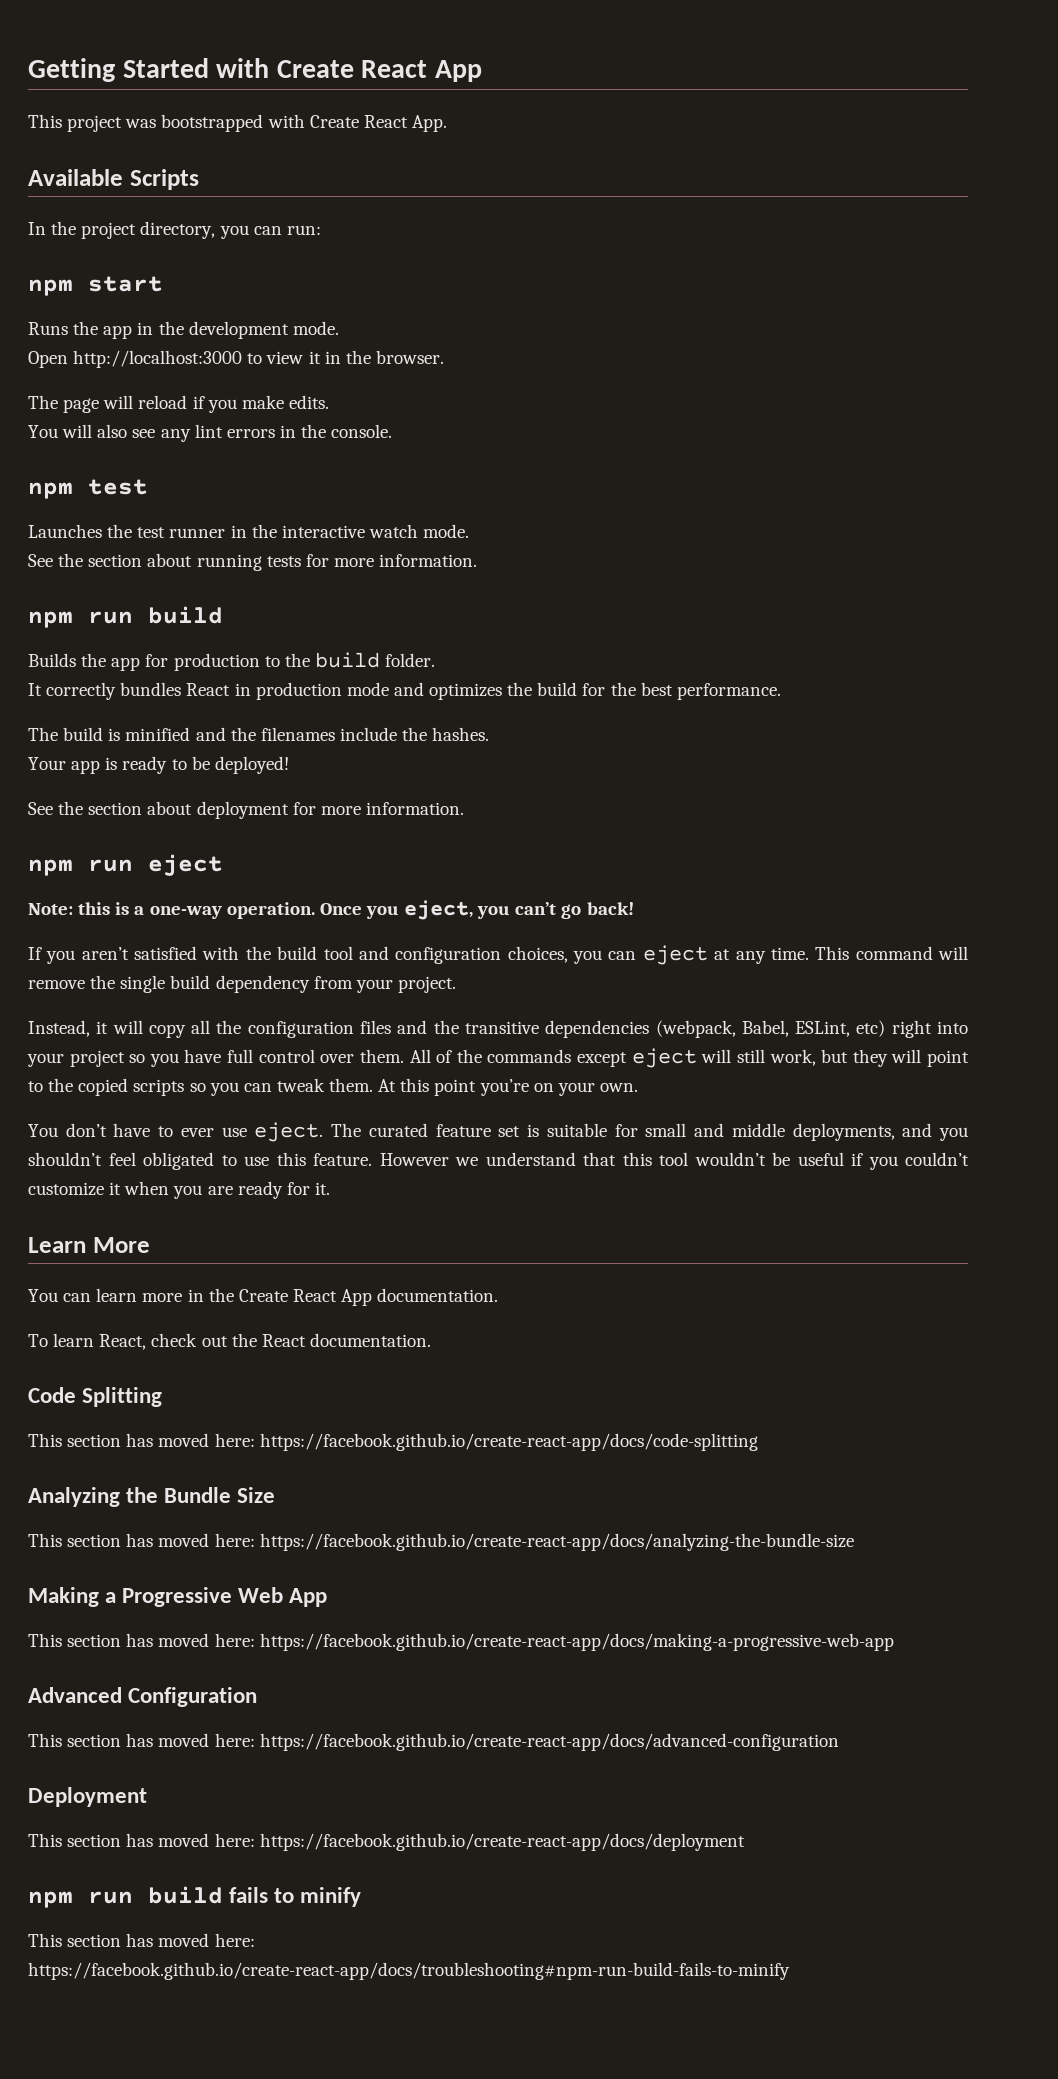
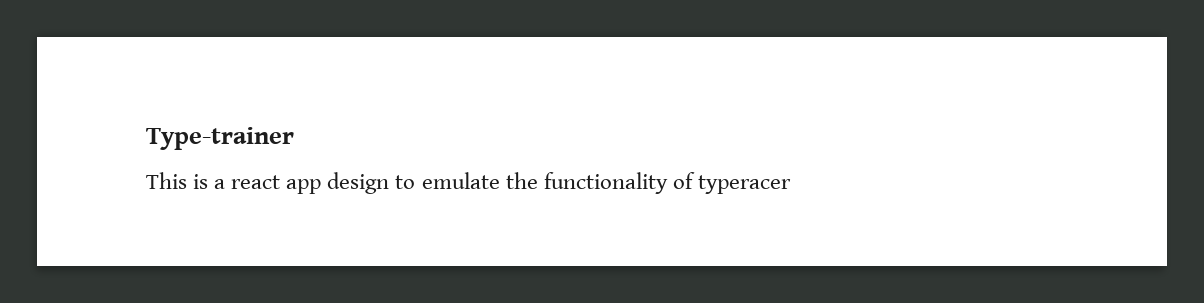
[28,58,482,82] [28,114,447,132] [28,169,199,190] [28,221,321,239] [28,276,163,296] [28,321,339,339] [28,350,444,368] [28,395,329,413] [28,424,393,442] [28,479,148,499] [28,524,470,538] [28,553,478,571] [28,606,223,628] [28,652,436,671] [28,682,781,700] [28,727,490,741] [28,756,289,774] [28,801,464,819] [28,854,223,876] [28,900,634,920] [28,945,968,965] [28,975,456,993] [28,1020,968,1038] [27,1048,969,1068] [28,1078,638,1096] [28,1122,968,1142] [28,1152,969,1170] [28,1181,330,1199] [28,1237,150,1253] [28,1288,499,1306] [28,1333,431,1350] [28,1387,163,1407] [28,1433,758,1451] [28,1487,276,1507] [28,1533,854,1551] [28,1587,328,1607] [28,1633,894,1651] [28,1687,258,1707] [28,1733,839,1751] [28,1787,147,1807] [28,1833,745,1851] [28,1886,362,1908] [28,1933,255,1947] [28,1962,790,1980] Getting Started with Create React App // This project was bootstrapped with Create React App. // Available Scripts // In the project directory, you can run: // npm start // Runs the app in the development mode. // Open http://localhost:3000 to view it in the browser. // The page will reload if you make edits. // You will also see any lint errors in the console. // npm test // Launches the test runner in the interactive watch mode. // See the section about running tests for more information. // npm run build // Builds the app for production to the build folder. // It correctly bundles React in production mode and optimizes the build for the best performance. // The build is minified and the filenames include the hashes. // Your app is ready to be deployed! // See the section about deployment for more information. // npm run eject // Note: this is a one-way operation. Once you eject, you can’t go back! // If you aren’t satisfied with the build tool and configuration choices, you can eject at any time. This command will remove the single build dependency from your project. // Instead, it will copy all the configuration files and the transitive dependencies (webpack, Babel, ESLint, etc) right into your project so you have full control over them. All of the commands except eject will still work, but they will point to the copied scripts so you can tweak them. At this point you’re on your own. // You don’t have to ever use eject. The curated feature set is suitable for small and middle deployments, and you shouldn’t feel obligated to use this feature. However we understand that this tool wouldn’t be useful if you couldn’t customize it when you are ready for it. // Learn More // You can learn more in the Create React App documentation. // To learn React, check out the React documentation. // Code Splitting // This section has moved here: https://facebook.github.io/create-react-app/docs/code-splitting // Analyzing the Bundle Size // This section has moved here: https://facebook.github.io/create-react-app/docs/analyzing-the-bundle-size // Making a Progressive Web App // This section has moved here: https://facebook.github.io/create-react-app/docs/making-a-progressive-web-app // Advanced Configuration // This section has moved here: https://facebook.github.io/create-react-app/docs/advanced-configuration // Deployment // This section has moved here: https://facebook.github.io/create-react-app/docs/deployment // npm run build fails to minify // This section has moved here: https://facebook.github.io/create-react-app/docs/troubleshooting#npm-run-build-fails-to-minify -> [146,127,294,150] [146,172,791,194] Type-trainer // This is a react app design to emulate the functionality of typeracer

